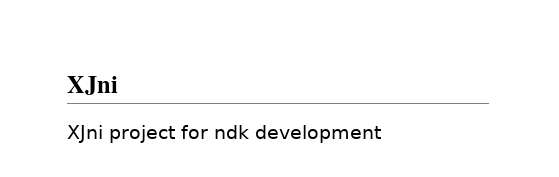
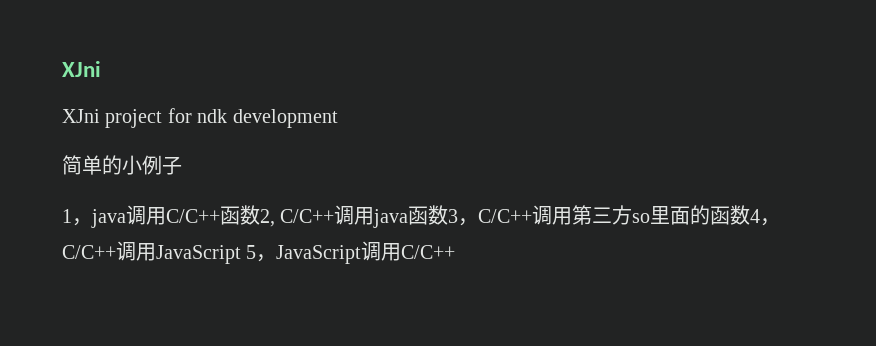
(381, 134) none -> [62,155,182,175] [62,205,781,228] [62,241,456,264] // 简单的小例子 // 1，java调用C/C++函数2, C/C++调用java函数3，C/C++调用第三方so里面的函数4，C/C++调用JavaScript 5，JavaScript调用C/C++

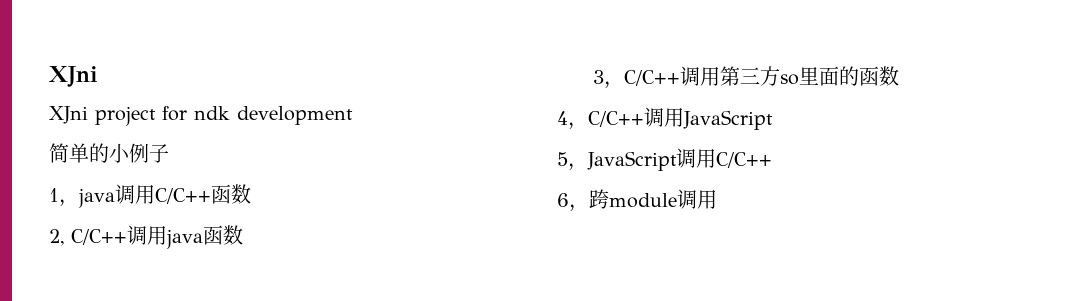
(260, 215) none -> (251, 194) //
(449, 215) none -> (243, 235) //
(751, 215) none -> (900, 76) //
(241, 254) none -> (773, 120) //
(456, 252) none -> [557,189,717,212] // 6，跨module调用

